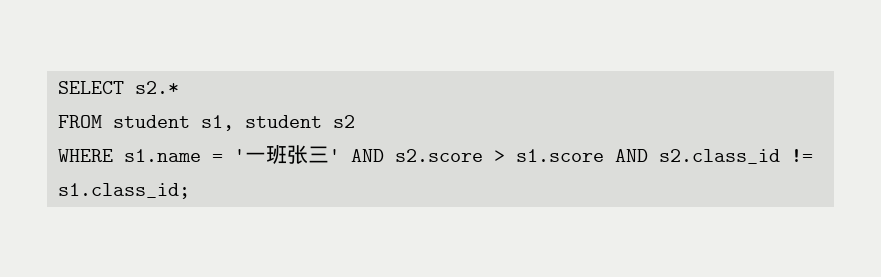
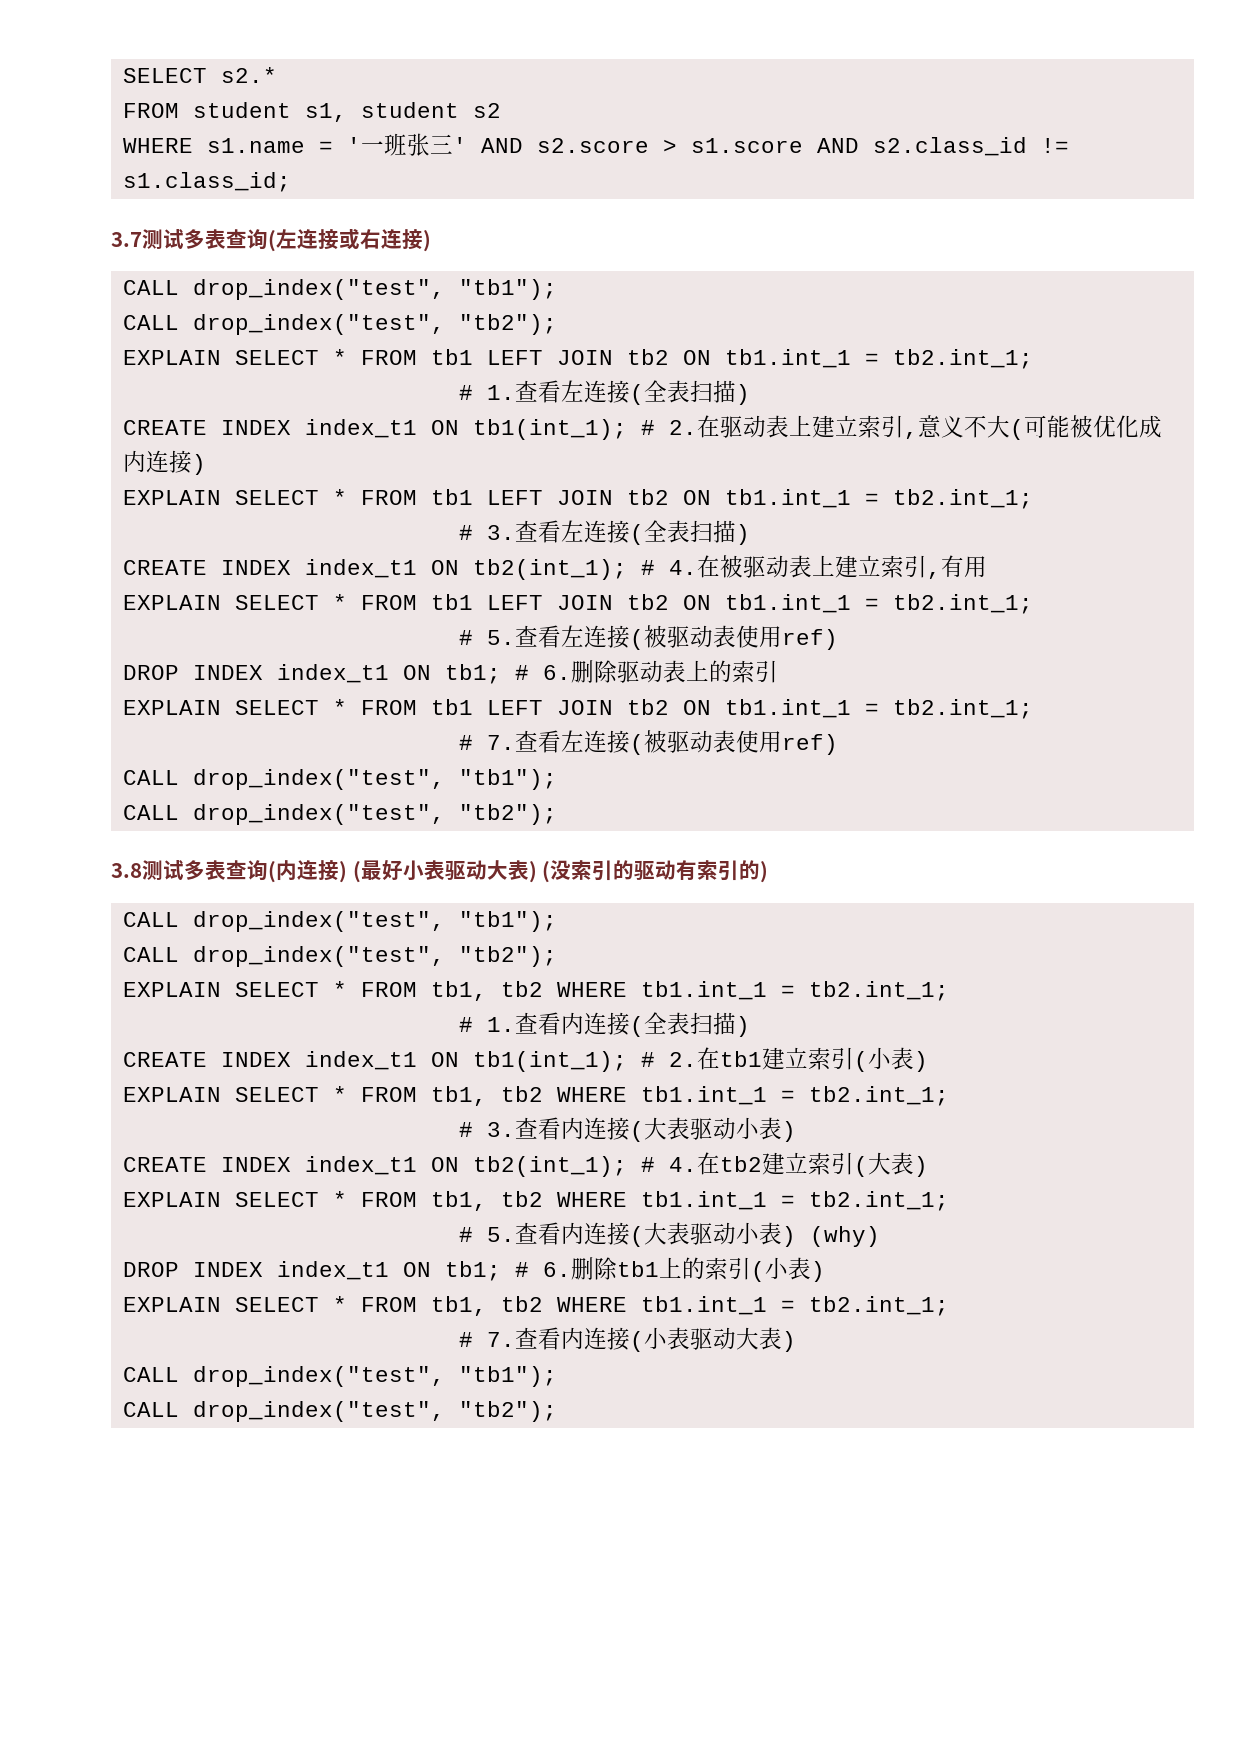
(190, 191) none -> [111,228,431,252] [123,279,558,300] [123,314,558,335] [123,349,1034,369] [459,380,751,405] [123,415,1163,440] [123,450,207,475] [123,489,1034,509] [459,520,751,545] [123,555,988,580] [123,594,1034,614] [459,625,839,650] [123,660,779,684] [123,699,1034,719] [459,730,839,755] [123,769,558,790] [123,804,558,825] [111,860,769,883] [123,911,558,932] [123,946,558,967] [123,981,950,1001] [459,1012,751,1037] [123,1047,929,1072] [123,1086,950,1106] [459,1117,797,1142] [123,1152,929,1177] [123,1191,950,1211] [459,1222,881,1247] [123,1257,826,1282] [123,1296,950,1316] [459,1327,797,1352] [123,1366,558,1387] [123,1401,558,1422] // 3.7测试多表查询(左连接或右连接) // CALL drop_index("test", "tb1"); // CALL drop_index("test", "tb2"); // EXPLAIN SELECT * FROM tb1 LEFT JOIN tb2 ON tb1.int_1 = tb2.int_1; // # 1.查看左连接(全表扫描) // CREATE INDEX index_t1 ON tb1(int_1); # 2.在驱动表上建立索引,意义不大(可能被优化成内连接) // EXPLAIN SELECT * FROM tb1 LEFT JOIN tb2 ON tb1.int_1 = tb2.int_1; // # 3.查看左连接(全表扫描) // CREATE INDEX index_t1 ON tb2(int_1); # 4.在被驱动表上建立索引,有用 // EXPLAIN SELECT * FROM tb1 LEFT JOIN tb2 ON tb1.int_1 = tb2.int_1; // # 5.查看左连接(被驱动表使用ref) // DROP INDEX index_t1 ON tb1; # 6.删除驱动表上的索引 // EXPLAIN SELECT * FROM tb1 LEFT JOIN tb2 ON tb1.int_1 = tb2.int_1; // # 7.查看左连接(被驱动表使用ref) // CALL drop_index("test", "tb1"); // CALL drop_index("test", "tb2"); // 3.8测试多表查询(内连接) (最好小表驱动大表) (没索引的驱动有索引的) // CALL drop_index("test", "tb1"); // CALL drop_index("test", "tb2"); // EXPLAIN SELECT * FROM tb1, tb2 WHERE tb1.int_1 = tb2.int_1; // # 1.查看内连接(全表扫描) // CREATE INDEX index_t1 ON tb1(int_1); # 2.在tb1建立索引(小表) // EXPLAIN SELECT * FROM tb1, tb2 WHERE tb1.int_1 = tb2.int_1; // # 3.查看内连接(大表驱动小表) // CREATE INDEX index_t1 ON tb2(int_1); # 4.在tb2建立索引(大表) // EXPLAIN SELECT * FROM tb1, tb2 WHERE tb1.int_1 = tb2.int_1; // # 5.查看内连接(大表驱动小表) (why) // DROP INDEX index_t1 ON tb1; # 6.删除tb1上的索引(小表) // EXPLAIN SELECT * FROM tb1, tb2 WHERE tb1.int_1 = tb2.int_1; // # 7.查看内连接(小表驱动大表) // CALL drop_index("test", "tb1"); // CALL drop_index("test", "tb2");

